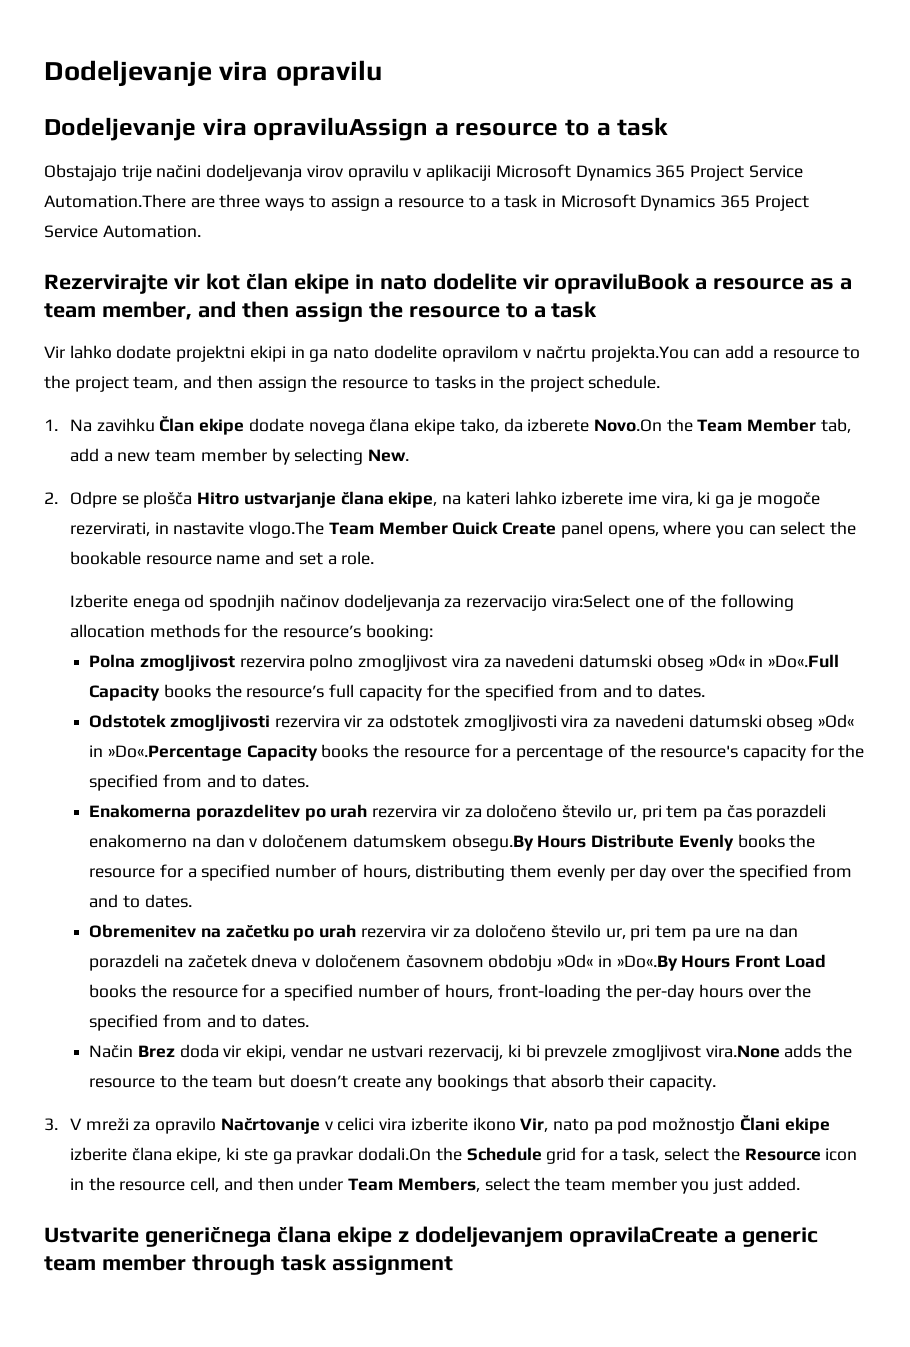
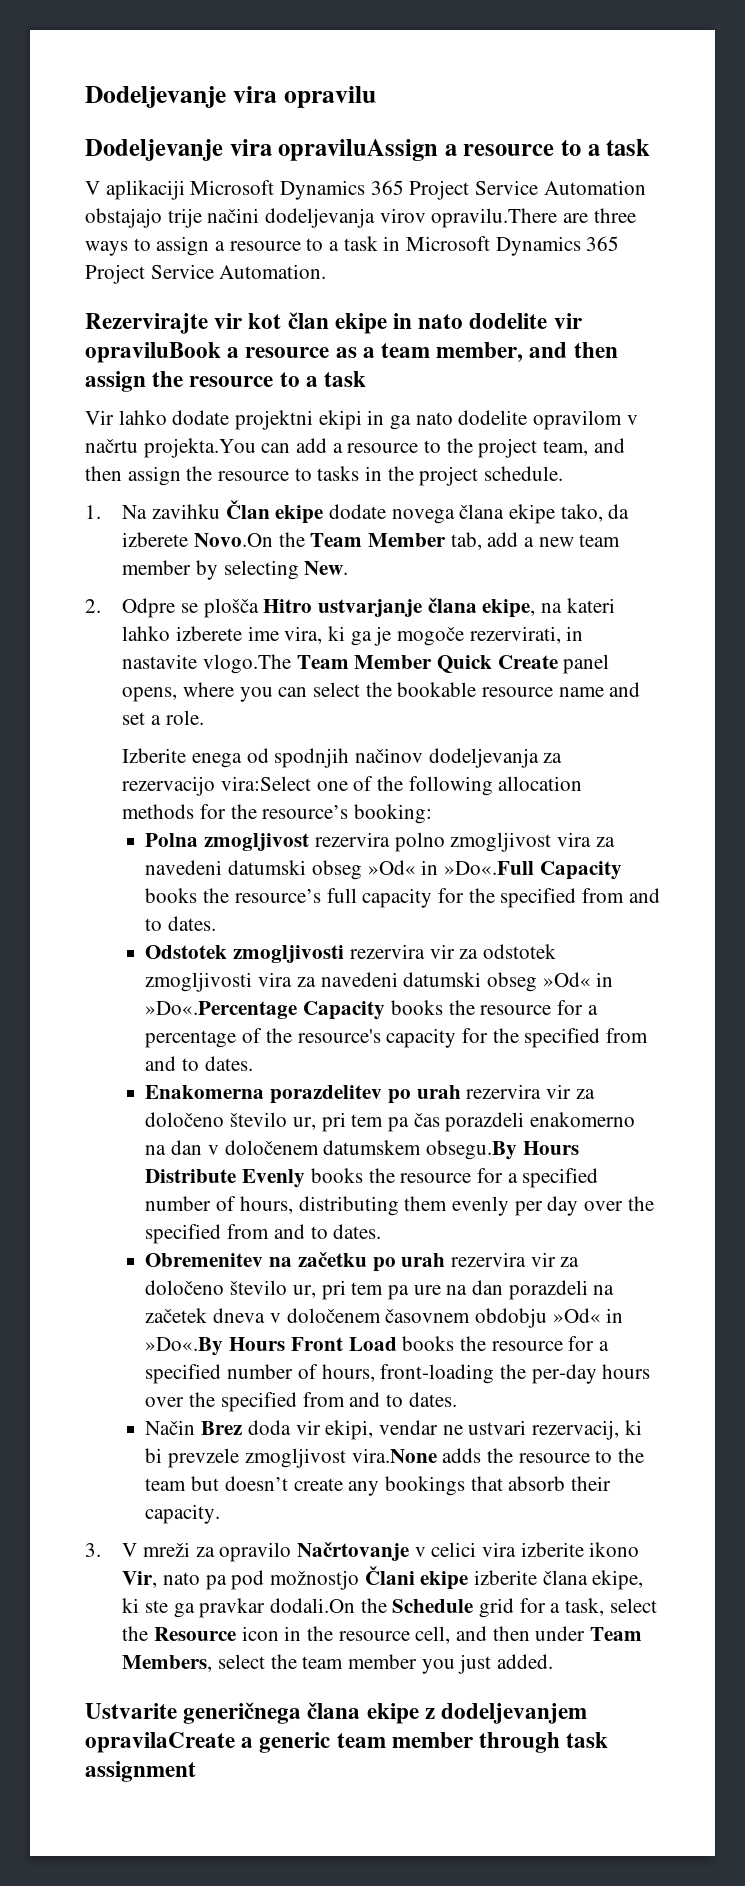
[44,164,422,181] Obstajajo trije načini dodeljevanja virov opravilu v -> [85,181,100,195] V
[44,194,186,208] Automation.There -> [543,180,646,195] [85,208,558,228] Automation obstajajo trije načini dodeljevanja virov opravilu.There

